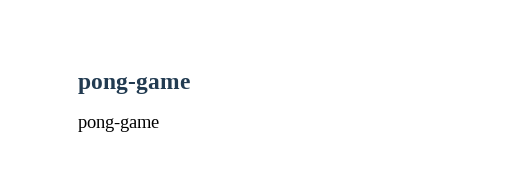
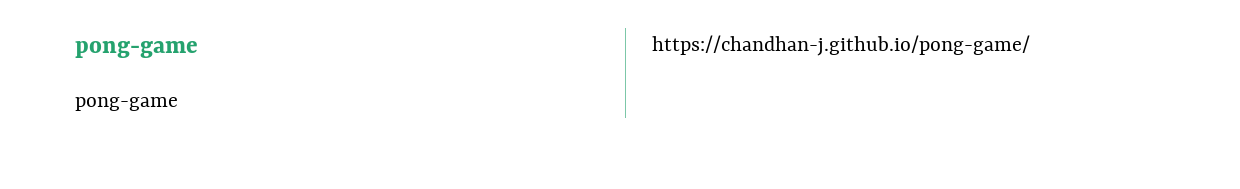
(159, 125) none -> [652,35,1030,56] // https://chandhan-j.github.io/pong-game/

